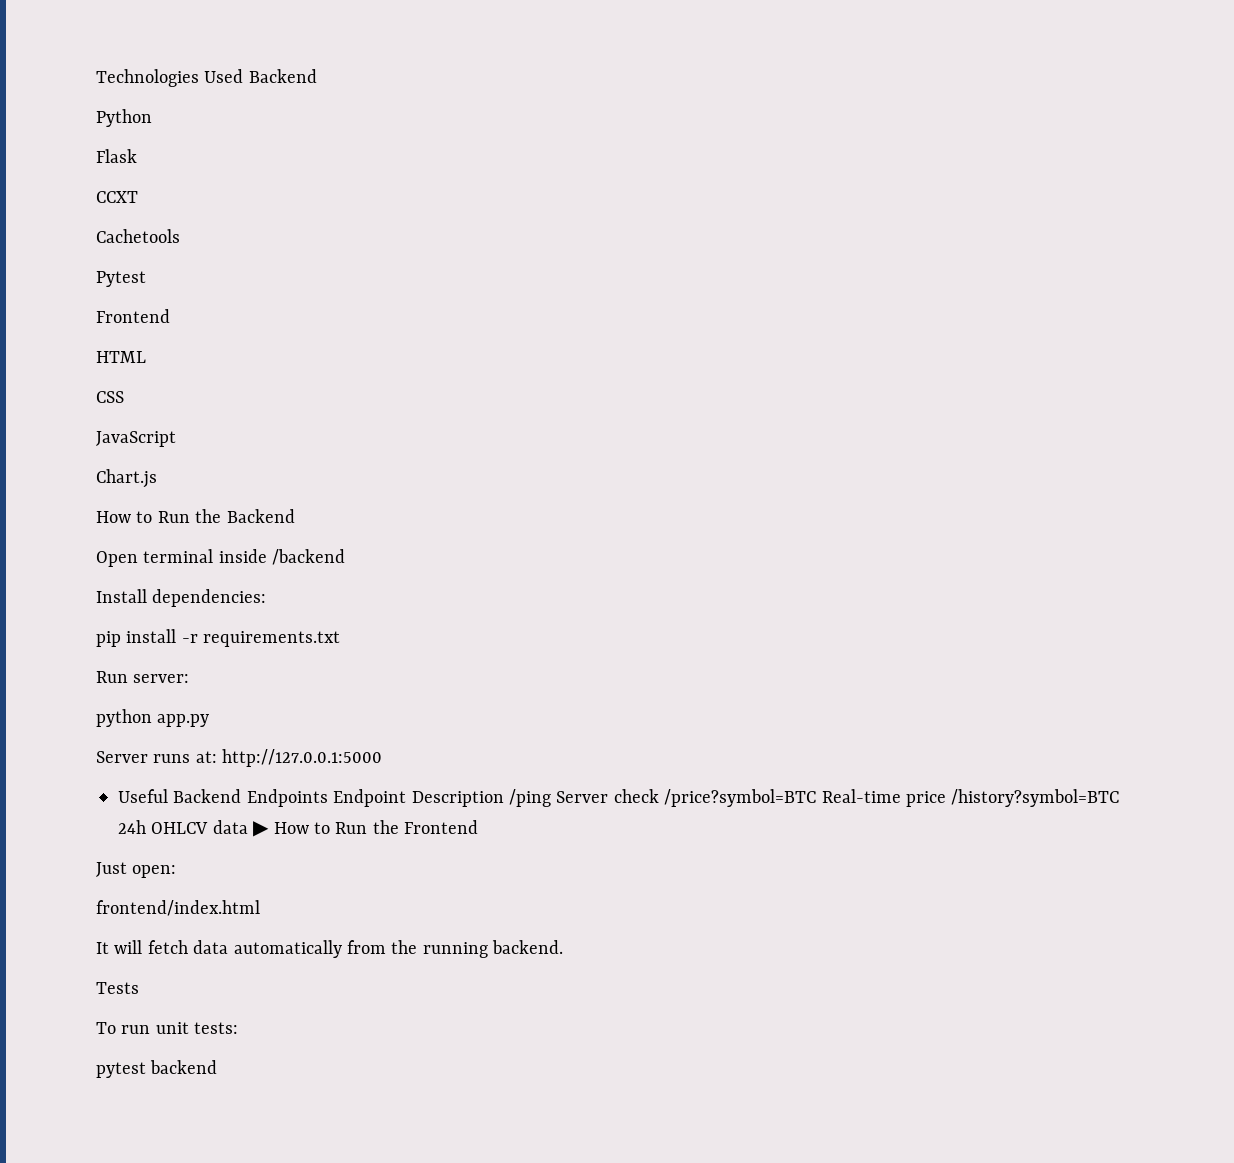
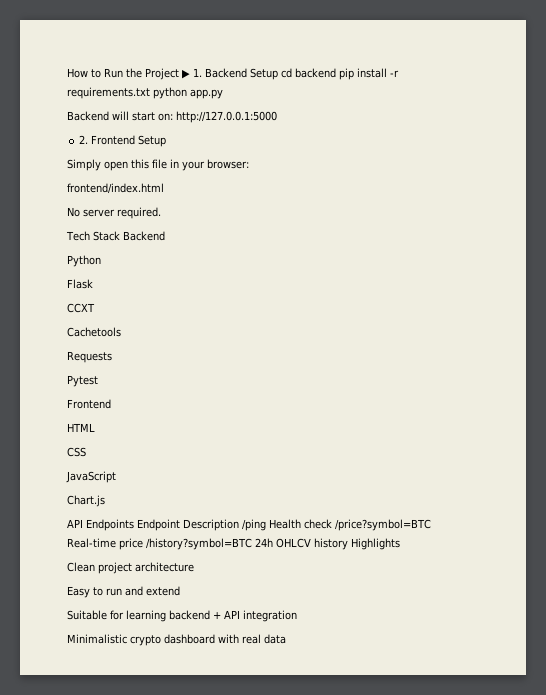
[96,69,244,87] Technologies Used -> [67,68,399,80] [67,87,223,99] [67,111,277,123] [79,135,167,147] [67,159,249,171] [67,183,164,194] [67,207,161,219] [66,231,120,241] How to Run the Project ▶ 1. Backend Setup cd backend pip install -r requirements.txt python app.py // Backend will start on: http://127.0.0.1:5000 // 2. Frontend Setup // Simply open this file in your browser: // frontend/index.html // No server required. // Tech Stack
(180, 236) none -> [67,351,112,363] // Requests
[96,509,295,523] [96,549,346,567] [96,589,267,607] [96,629,341,647] [96,671,190,683] [96,709,210,727] [96,749,383,767] [118,789,242,803] How to Run the Backend // Open terminal inside /backend // Install dependencies: // pip install -r requirements.txt // Run server: // python app.py // Server runs at: http://127.0.0.1:5000 // Useful Backend -> [67,519,83,528] API
[556,791,609,803] Server -> [269,519,301,529] Health
[212,820,479,837] [96,862,177,878] [96,900,260,916] [96,940,564,958] [96,982,139,994] [96,1022,239,1034] [96,1060,218,1078] data ▶ How to Run the Frontend // Just open: // frontend/index.html // It will fetch data automatically from the running backend. // Tests // To run unit tests: // pytest backend -> [314,538,400,550] [67,562,194,574] [67,586,180,598] [67,610,297,622] [67,634,286,646] history Highlights // Clean project architecture // Easy to run and extend // Suitable for learning backend + API integration // Minimalistic crypto dashboard with real data

